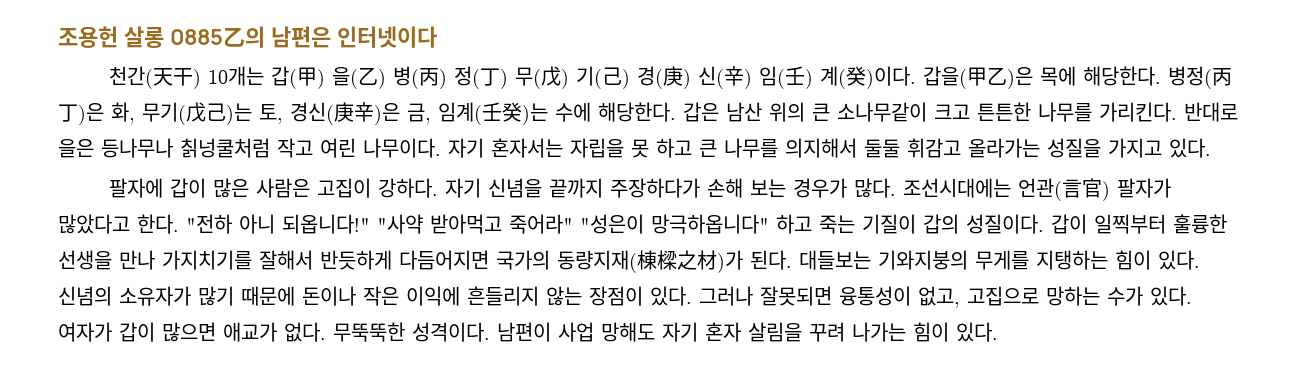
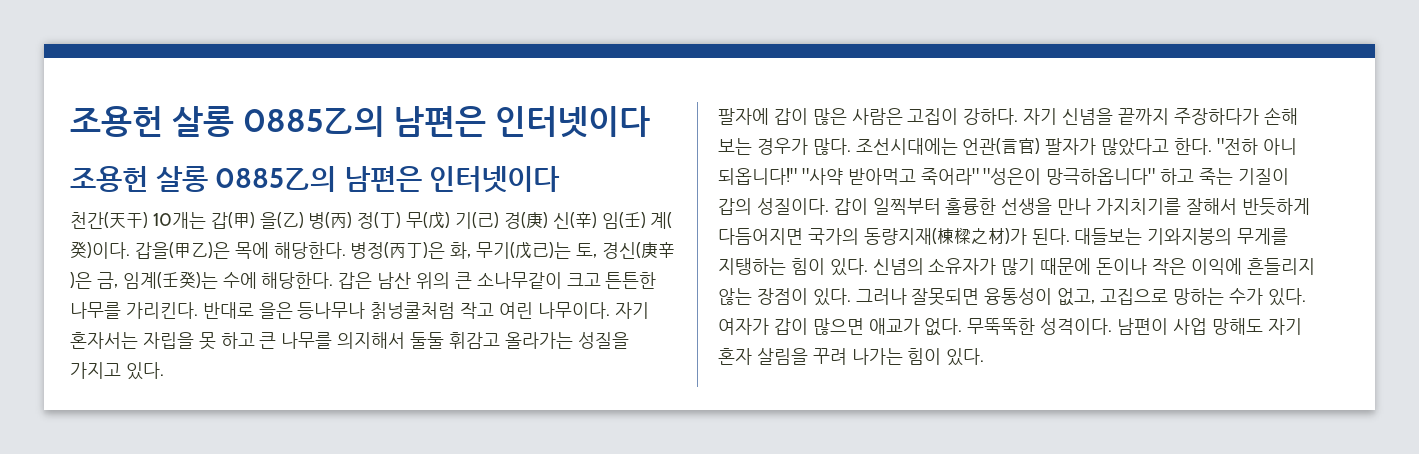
[58,26,437,48] 조용헌 살롱 0885乙의 남편은 인터넷이다 -> [70,106,651,138] [70,166,561,193] 조용헌 살롱 0885乙의 남편은 인터넷이다 // 조용헌 살롱 0885乙의 남편은 인터넷이다

